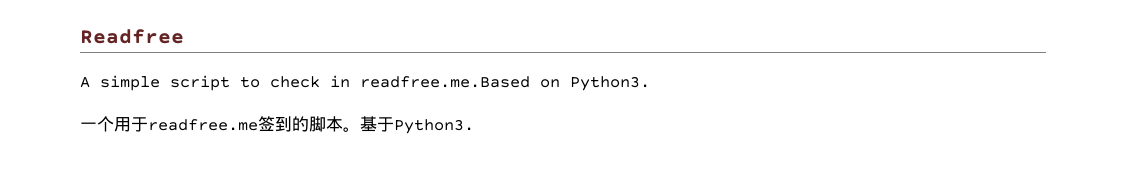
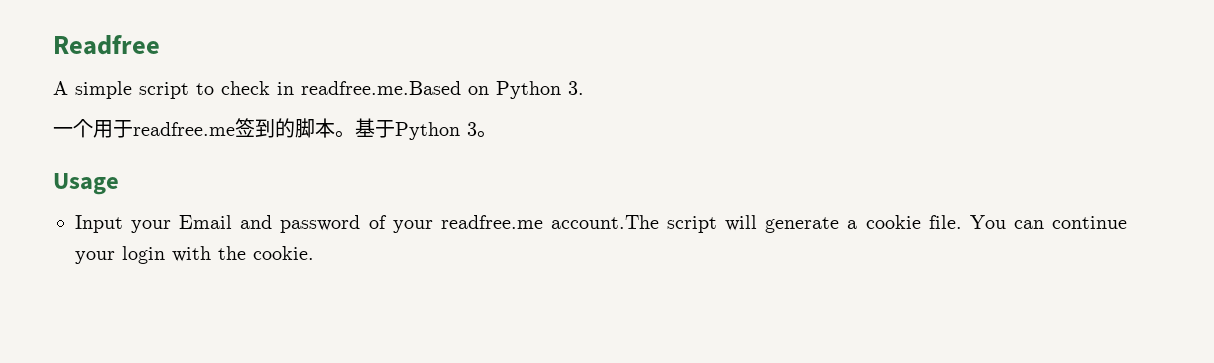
[570,76,650,91] Python3. -> [496,81,584,99] Python 3.
[394,119,474,134] Python3. -> [395,122,497,140] [53,173,119,195] [75,215,1127,233] [75,246,314,264] Python 3。 // Usage // Input your Email and password of your readfree.me account.The script will generate a cookie file. You can continue your login with the cookie.

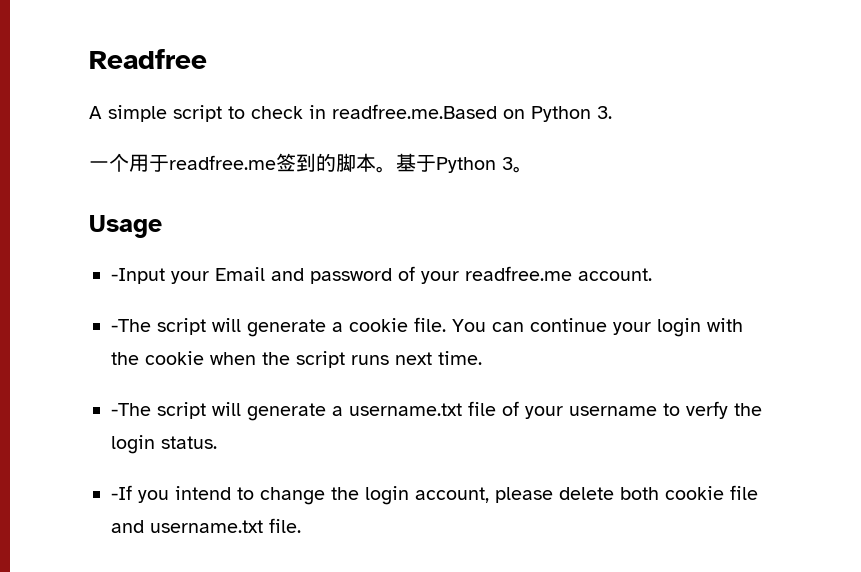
[75,215,123,233] Input -> [111,268,165,284] -Input
[550,215,659,229] account.The -> [578,268,652,281] [111,319,151,332] account. // -The
[253,246,314,260] cookie. -> [145,351,482,368] [111,401,762,421] [111,435,217,454] [111,485,758,505] [111,518,301,533] cookie when the script runs next time. // -The script will generate a username.txt file of your username to verfy the login status. // -If you intend to change the login account, please delete both cookie file and username.txt file.

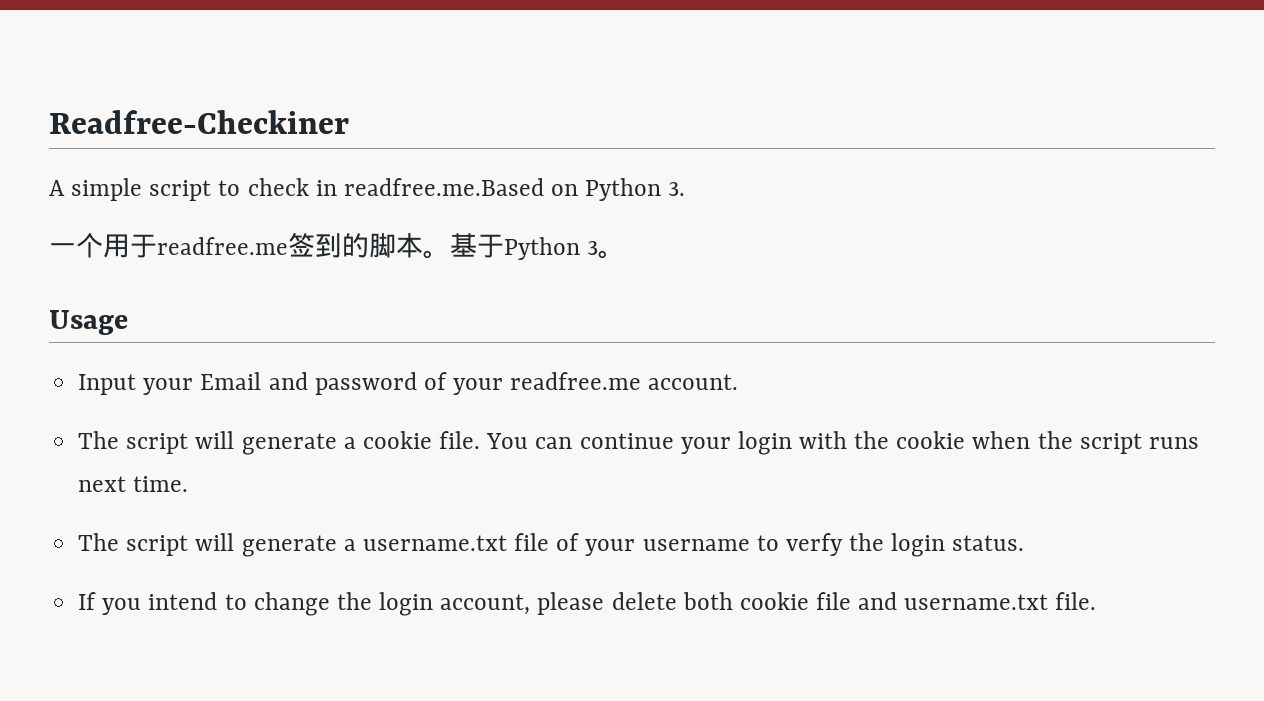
[89,49,207,69] Readfree -> [49,110,349,134] Readfree-Checkiner
[111,268,165,284] -Input -> [78,374,137,395] Input
[111,319,151,332] -The -> [78,431,120,449] The
[111,403,151,416] -The -> [78,533,120,551] The
[111,485,132,500] -If -> [78,592,97,610] If

